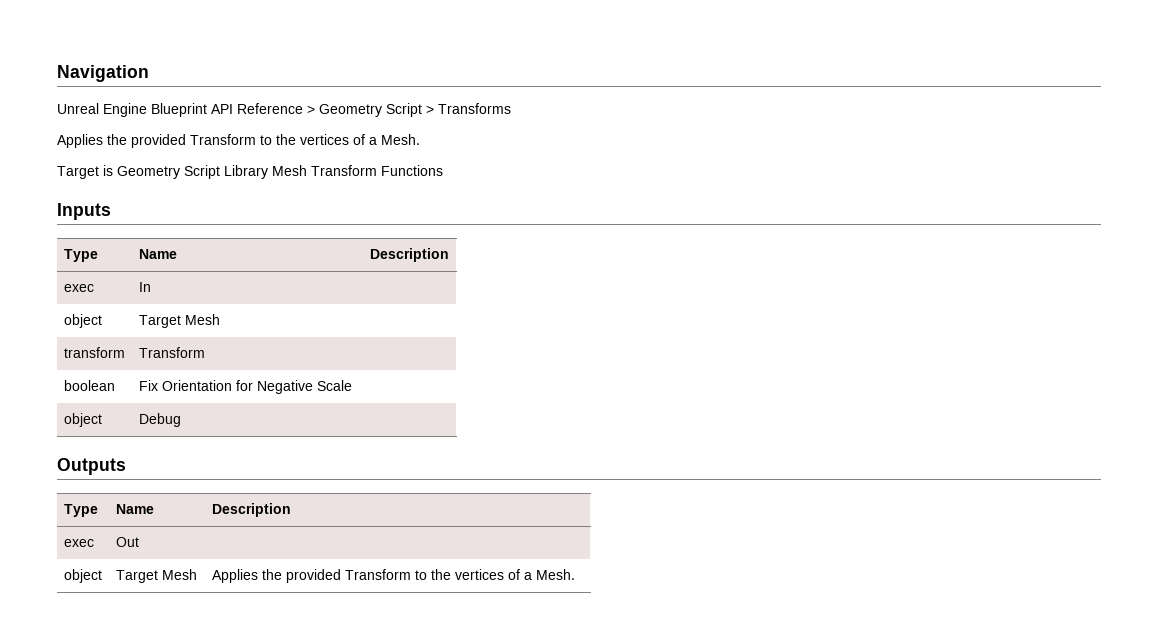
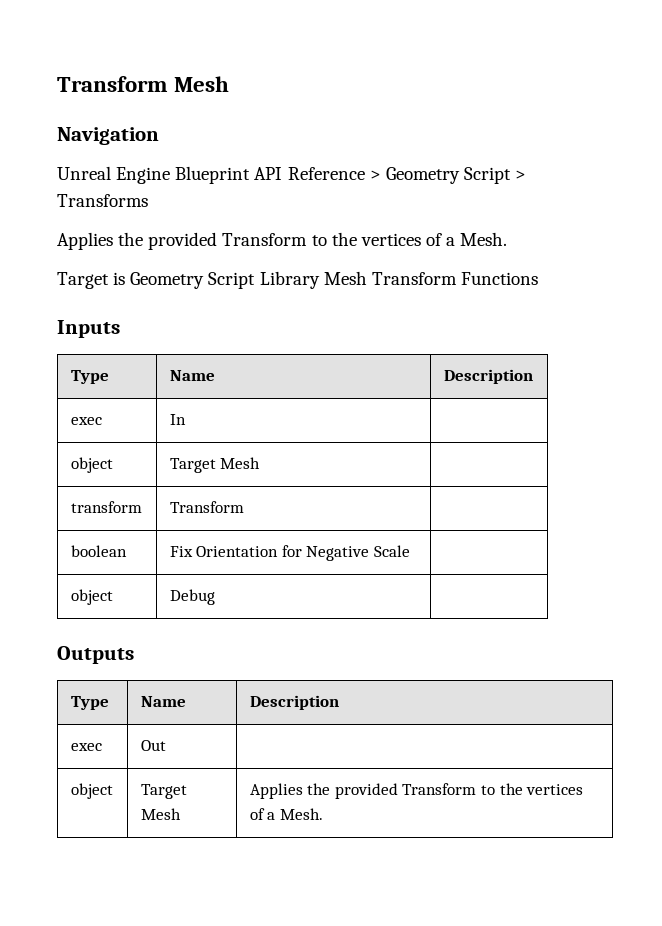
(57, 73) none -> [57,76,230,92] Transform Mesh //

